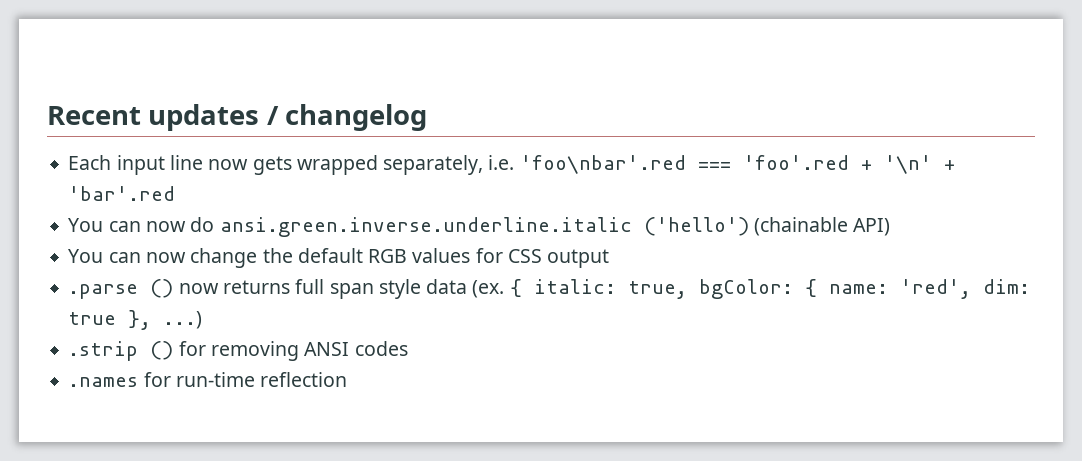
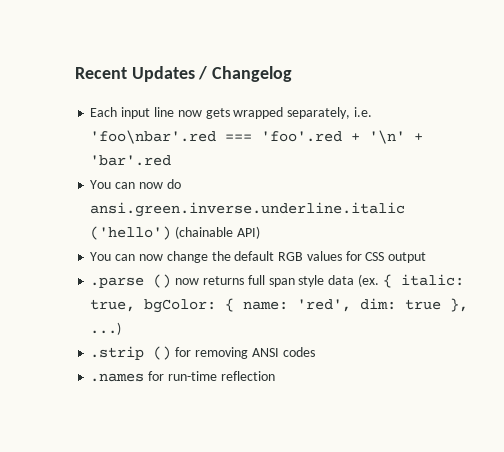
[148,104,428,131] updates / changelog -> [131,66,293,82] Updates / Changelog

